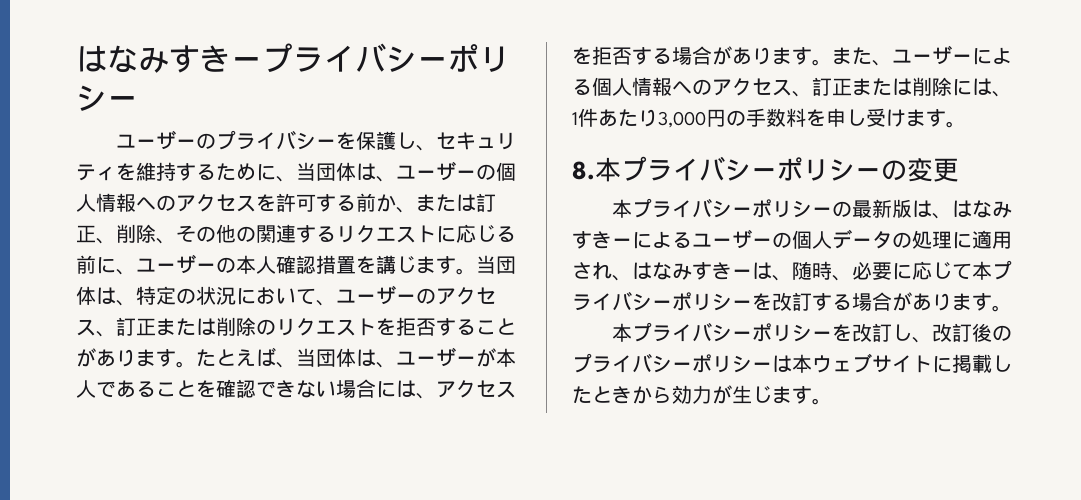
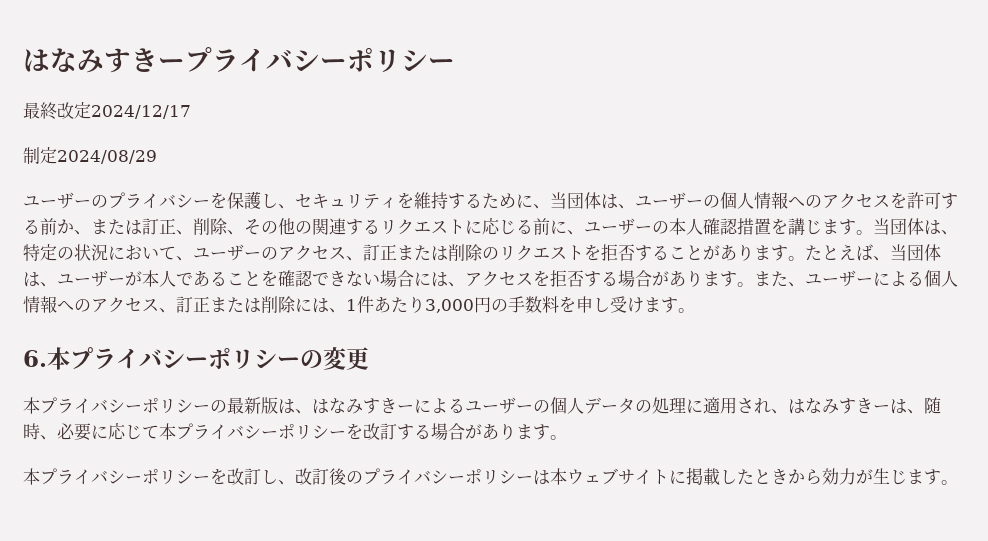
(138, 102) none -> [23,102,191,120] [23,147,157,164] // 最終改定2024/12/17 // 制定2024/08/29
[572,161,595,180] 8. -> [23,350,47,367] 6.

